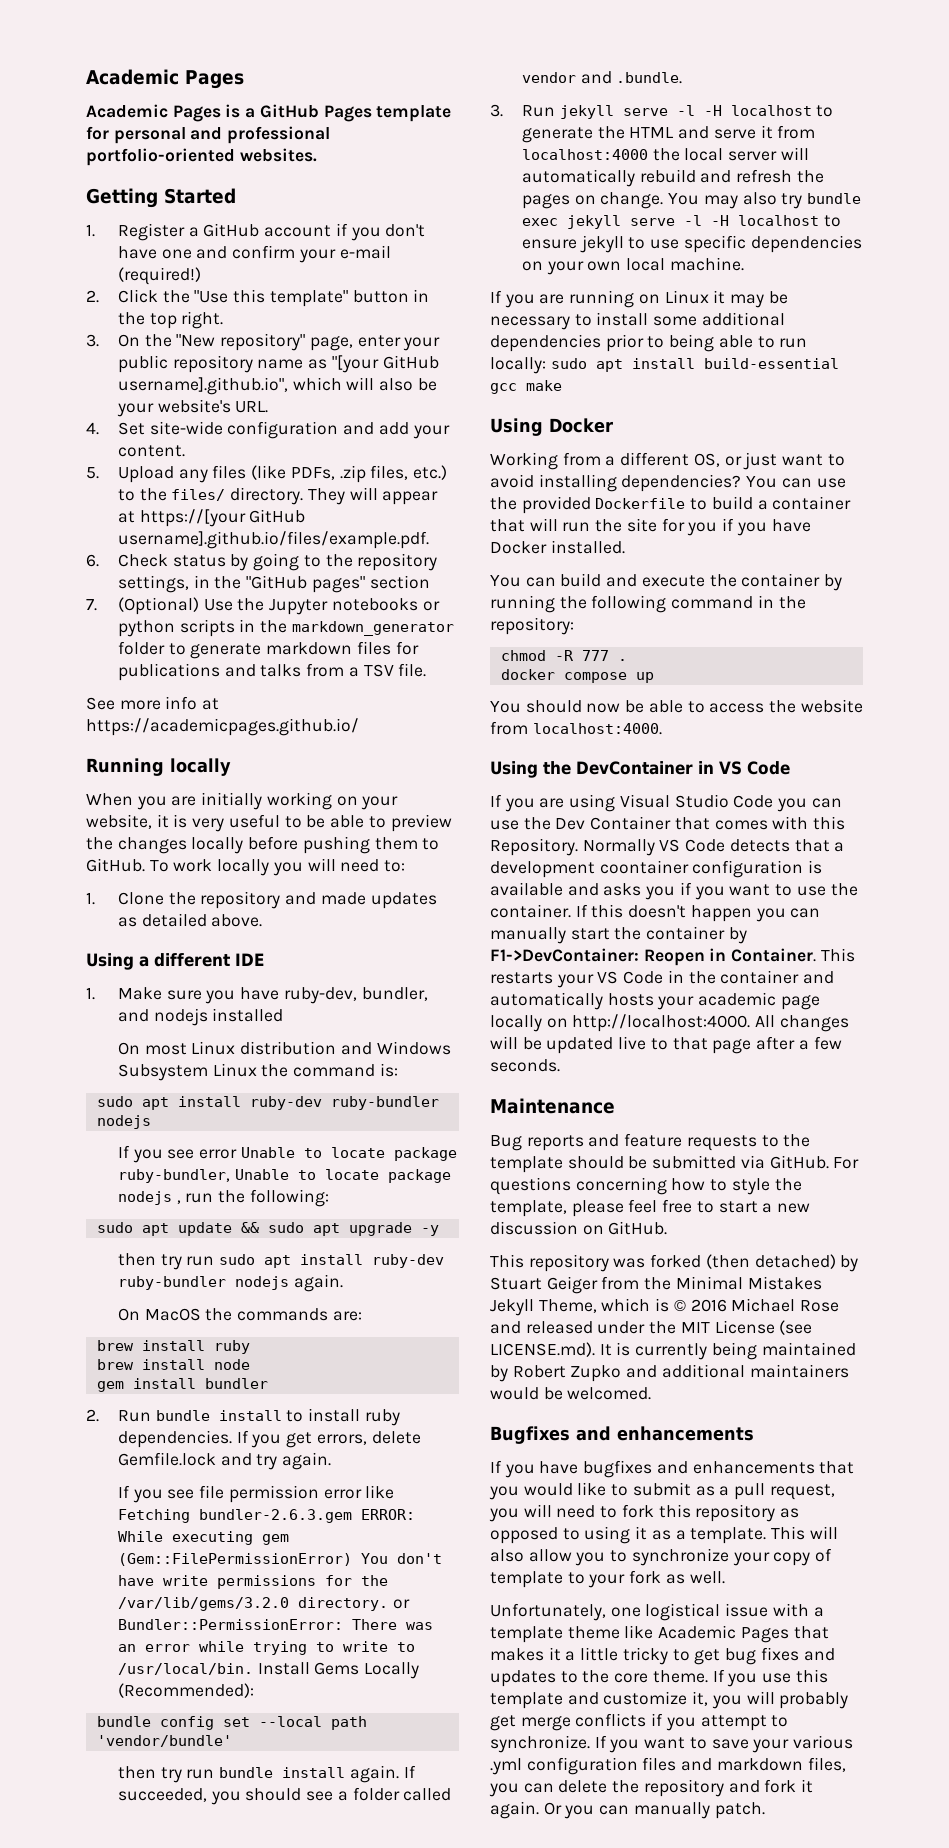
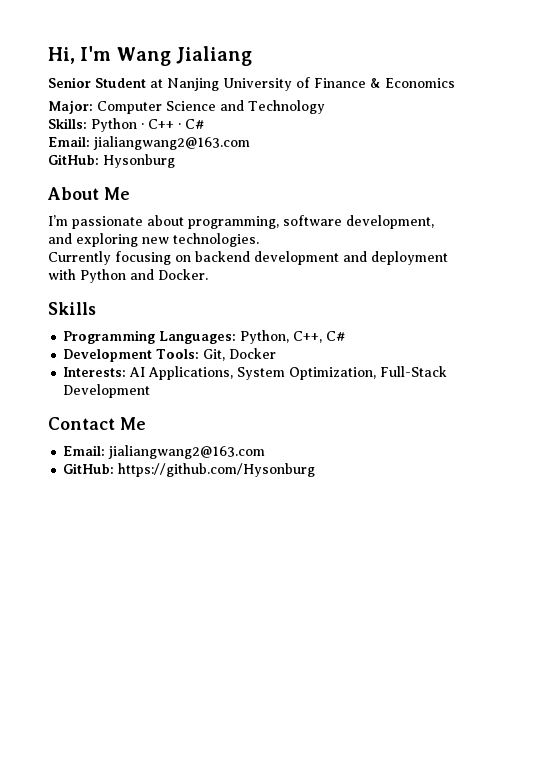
[86,69,244,89] [86,104,452,122] [86,126,331,144] [86,148,317,166] [86,188,236,208] [86,223,426,241] [117,245,391,263] [117,267,201,285] [86,289,430,307] [117,311,224,329] [86,333,441,351] [117,355,439,373] [117,377,437,395] [116,399,269,417] [86,421,450,439] [117,445,185,457] [86,465,448,483] [117,487,439,505] [117,509,306,527] [117,531,429,549] [86,553,438,571] [117,575,430,593] [86,597,440,615] [117,619,454,637] [117,641,419,659] [117,663,427,681] [86,696,220,710] [86,718,359,736] [86,758,231,776] [86,792,399,810] [86,814,452,832] [86,836,440,854] [86,858,406,876] [86,891,437,909] [117,913,263,927] [86,953,264,970] [86,987,428,1004] [117,1008,284,1026] [117,1041,451,1055] [117,1063,398,1081] [96,1096,439,1110] [96,1115,151,1129] [117,1145,457,1163] [117,1169,451,1183] [117,1189,329,1207] [96,1222,439,1236] [117,1253,445,1270] [117,1274,343,1292] [117,1308,362,1321] [96,1340,250,1354] [96,1359,250,1370] [96,1378,268,1392] [86,1408,400,1426] [117,1430,421,1448] [117,1452,332,1470] [117,1485,395,1503] [117,1509,415,1523] [117,1531,289,1545] [117,1553,442,1566] [117,1575,388,1589] [117,1597,410,1611] [117,1619,433,1630] [117,1641,415,1655] [117,1662,420,1679] [117,1683,254,1698] [96,1716,367,1730] [96,1735,232,1747] [117,1765,416,1783] [117,1787,452,1805] [521,71,683,84] [490,104,834,119] [521,125,816,143] [521,147,809,161] [521,169,824,187] [521,192,862,209] [521,215,841,229] [521,235,862,253] [521,257,744,275] [490,290,788,308] [490,312,785,330] [490,334,808,352] [490,357,839,374] [490,380,562,394] [490,418,613,436] [490,452,845,470] [490,474,846,492] [490,496,852,514] [490,518,811,536] [490,540,625,554] [490,573,843,591] [490,595,806,613] [490,617,574,635] [500,650,627,661] [500,669,654,683] [490,699,863,713] [490,721,662,735] [490,761,790,778] [490,794,842,812] [490,816,846,830] [490,838,845,856] [490,860,823,878] [490,882,858,900] [490,904,821,922] [490,926,747,944] [490,948,855,966] [490,970,835,988] [490,992,820,1010] [490,1014,849,1032] [490,1036,842,1054] [490,1059,560,1072] [490,1098,615,1114] [490,1133,811,1151] [490,1155,860,1173] [490,1177,802,1195] [490,1199,811,1217] [490,1221,668,1235] [490,1254,859,1272] [490,1276,822,1294] [490,1298,840,1316] [490,1320,813,1335] [490,1342,856,1360] [490,1364,849,1382] [490,1387,652,1400] [490,1426,754,1444] [490,1460,855,1478] [489,1482,835,1500] [489,1504,800,1522] [490,1526,838,1544] [490,1548,833,1566] [490,1570,725,1588] [490,1603,824,1621] [490,1625,829,1643] [490,1647,835,1665] [490,1669,828,1687] [490,1691,849,1709] [490,1713,789,1731] [490,1735,854,1753] [490,1757,846,1775] [489,1779,814,1797] [490,1801,765,1819] Academic Pages // Academic Pages is a GitHub Pages template for personal and professional portfolio-oriented websites. // Getting Started // 1. Register a GitHub account if you don't have one and confirm your e-mail (required!) // 2. Click the "Use this template" button in the top right. // 3. On the "New repository" page, enter your public repository name as "[your GitHub username].github.io", which will also be your website's URL. // 4. Set site-wide configuration and add your content. // 5. Upload any files (like PDFs, .zip files, etc.) to the files/ directory. They will appear at https://[your GitHub username].github.io/files/example.pdf. // 6. Check status by going to the repository settings, in the "GitHub pages" section // 7. (Optional) Use the Jupyter notebooks or python scripts in the markdown_generator folder to generate markdown files for publications and talks from a TSV file. // See more info at https://academicpages.github.io/ // Running locally // When you are initially working on your website, it is very useful to be able to preview the changes locally before pushing them to GitHub. To work locally you will need to: // 1. Clone the repository and made updates as detailed above. // Using a different IDE // 1. Make sure you have ruby-dev, bundler, and nodejs installed // On most Linux distribution and Windows Subsystem Linux the command is: // sudo apt install ruby-dev ruby-bundler nodejs // If you see error Unable to locate package ruby-bundler, Unable to locate package nodejs , run the following: // sudo apt update && sudo apt upgrade -y // then try run sudo apt install ruby-dev ruby-bundler nodejs again. // On MacOS the commands are: // brew install ruby // brew install node // gem install bundler // 2. Run bundle install to install ruby dependencies. If you get errors, delete Gemfile.lock and try again. // If you see file permission error like Fetching bundler-2.6.3.gem ERROR: While executing gem (Gem::FilePermissionError) You don't have write permissions for the /var/lib/gems/3.2.0 directory. or Bundler::PermissionError: There was an error while trying to write to /usr/local/bin. Install Gems Locally (Recommended): // bundle config set --local path 'vendor/bundle' // then try run bundle install again. If succeeded, you should see a folder called vendor and .bundle. // 3. Run jekyll serve -l -H localhost to generate the HTML and serve it from localhost:4000 the local server will automatically rebuild and refresh the pages on change. You may also try bundle exec jekyll serve -l -H localhost to ensure jekyll to use specific dependencies on your own local machine. // If you are running on Linux it may be necessary to install some additional dependencies prior to being able to run locally: sudo apt install build-essential gcc make // Using Docker // Working from a different OS, or just want to avoid installing dependencies? You can use the provided Dockerfile to build a container that will run the site for you if you have Docker installed. // You can build and execute the container by running the following command in the repository: // chmod -R 777 . // docker compose up // You should now be able to access the website from localhost:4000. // Using the DevContainer in VS Code // If you are using Visual Studio Code you can use the Dev Container that comes with this Repository. Normally VS Code detects that a development coontainer configuration is available and asks you if you want to use the container. If this doesn't happen you can manually start the container by F1->DevContainer: Reopen in Container. This restarts your VS Code in the container and automatically hosts your academic page locally on http://localhost:4000. All changes will be updated live to that page after a few seconds. // Maintenance // Bug reports and feature requests to the template should be submitted via GitHub. For questions concerning how to style the template, please feel free to start a new discussion on GitHub. // This repository was forked (then detached) by Stuart Geiger from the Minimal Mistakes Jekyll Theme, which is © 2016 Michael Rose and released under the MIT License (see LICENSE.md). It is currently being maintained by Robert Zupko and additional maintainers would be welcomed. // Bugfixes and enhancements // If you have bugfixes and enhancements that you would like to submit as a pull request, you will need to fork this repository as opposed to using it as a template. This will also allow you to synchronize your copy of template to your fork as well. // Unfortunately, one logistical issue with a template theme like Academic Pages that makes it a little tricky to get bug fixes and updates to the core theme. If you use this template and customize it, you will probably get merge conflicts if you attempt to synchronize. If you want to save your various .yml configuration files and markdown files, you can delete the repository and fork it again. Or you can manually patch. -> [48,46,252,66] [48,77,455,91] [48,100,325,114] [48,118,204,132] [48,136,250,150] [48,154,175,168] [47,187,130,200] [48,215,434,229] [48,233,259,247] [48,251,448,265] [48,269,208,283] [48,302,96,315] [63,330,346,344] [63,348,277,362] [63,366,448,380] [63,384,151,398] [48,417,146,430] [63,445,266,459] [63,463,316,477] Hi, I'm Wang Jialiang // Senior Student at Nanjing University of Finance & Economics // Major: Computer Science and Technology // Skills: Python · C++ · C# // Email: jialiangwang2@163.com // GitHub: Hysonburg // About Me // I’m passionate about programming, software development, and exploring new technologies. // Currently focusing on backend development and deployment with Python and Docker. // Skills // Programming Languages: Python, C++, C# // Development Tools: Git, Docker // Interests: AI Applications, System Optimization, Full-Stack Development // Contact Me // Email: jialiangwang2@163.com // GitHub: https://github.com/Hysonburg

